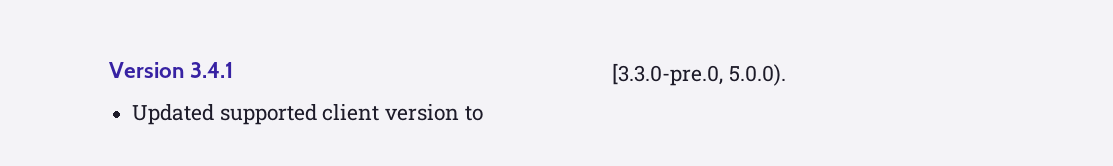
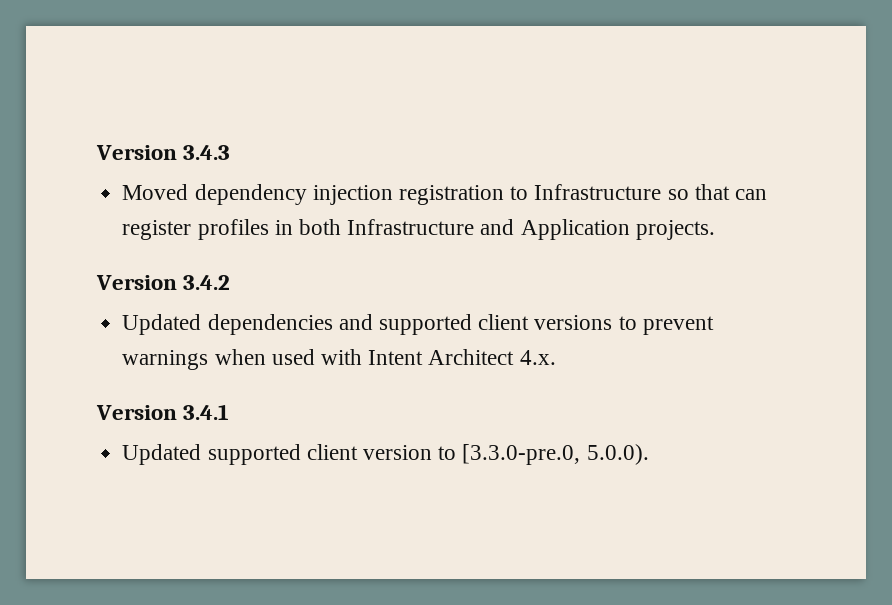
[109,62,184,78] Version -> [96,145,231,160] [122,184,767,205] [122,219,715,240] [96,275,231,290] [122,314,714,335] [122,349,556,370] [96,405,177,420] Version 3.4.3 // Moved dependency injection registration to Infrastructure so that can register profiles in both Infrastructure and Application projects. // Version 3.4.2 // Updated dependencies and supported client versions to prevent warnings when used with Intent Architect 4.x. // Version

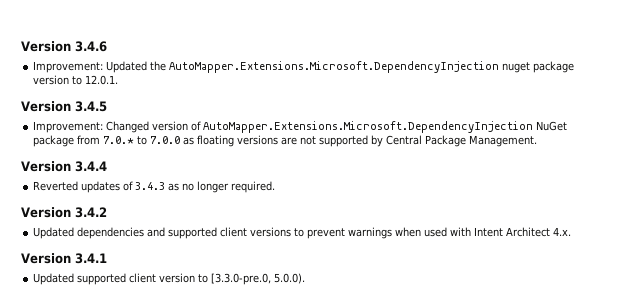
[96,145,231,160] [122,184,767,205] [122,219,715,240] Version 3.4.3 // Moved dependency injection registration to Infrastructure so that can register profiles in both Infrastructure and Application projects. -> [21,41,107,52] [33,61,575,73] [33,75,119,85] [21,101,107,112] [33,121,568,133] [33,135,538,147] [21,161,107,172] [33,181,276,193] Version 3.4.6 // Improvement: Updated the AutoMapper.Extensions.Microsoft.DependencyInjection nuget package version to 12.0.1. // Version 3.4.5 // Improvement: Changed version of AutoMapper.Extensions.Microsoft.DependencyInjection NuGet package from 7.0.* to 7.0.0 as floating versions are not supported by Central Package Management. // Version 3.4.4 // Reverted updates of 3.4.3 as no longer required.

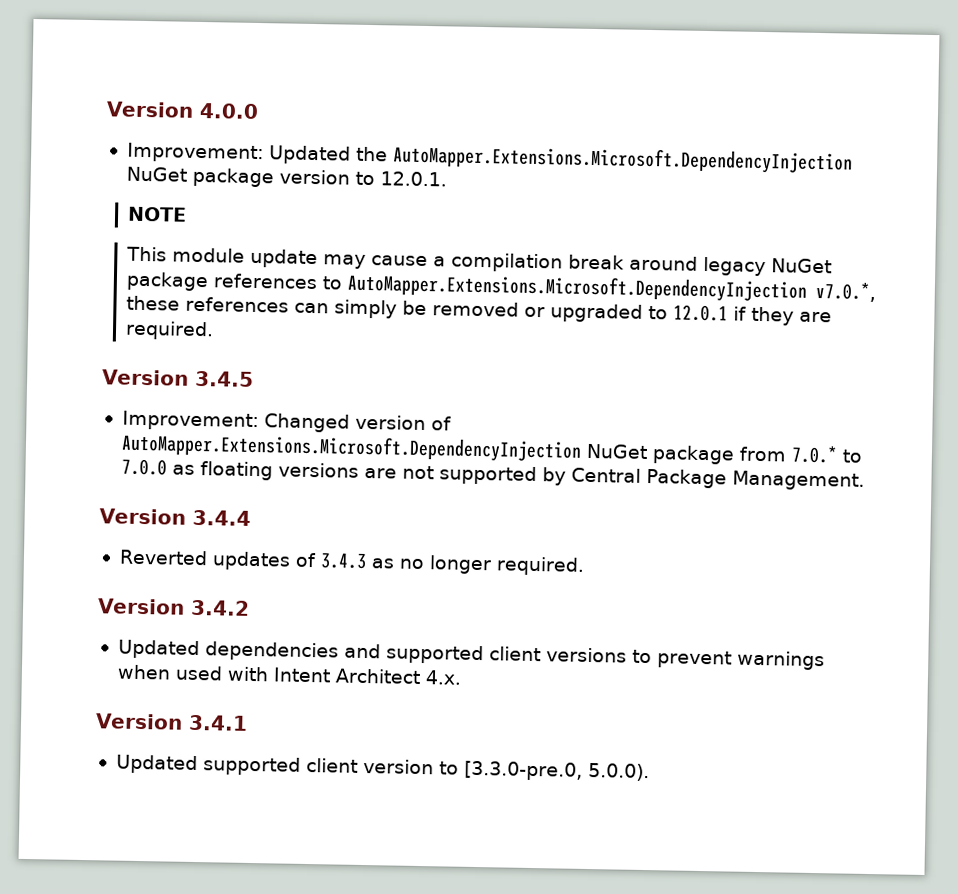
[21,41,107,52] Version 3.4.6 -> [106,101,259,120] Version 4.0.0
[502,62,531,73] nuget -> [125,166,187,182] NuGet
(119, 80) none -> [127,206,188,222] [126,246,833,277] [126,271,877,303] [126,295,833,326] [125,320,215,341] // NOTE // This module update may cause a compilation break around legacy NuGet package references to AutoMapper.Extensions.Microsoft.DependencyInjection v7.0.*, these references can simply be removed or upgraded to 12.0.1 if they are required.

